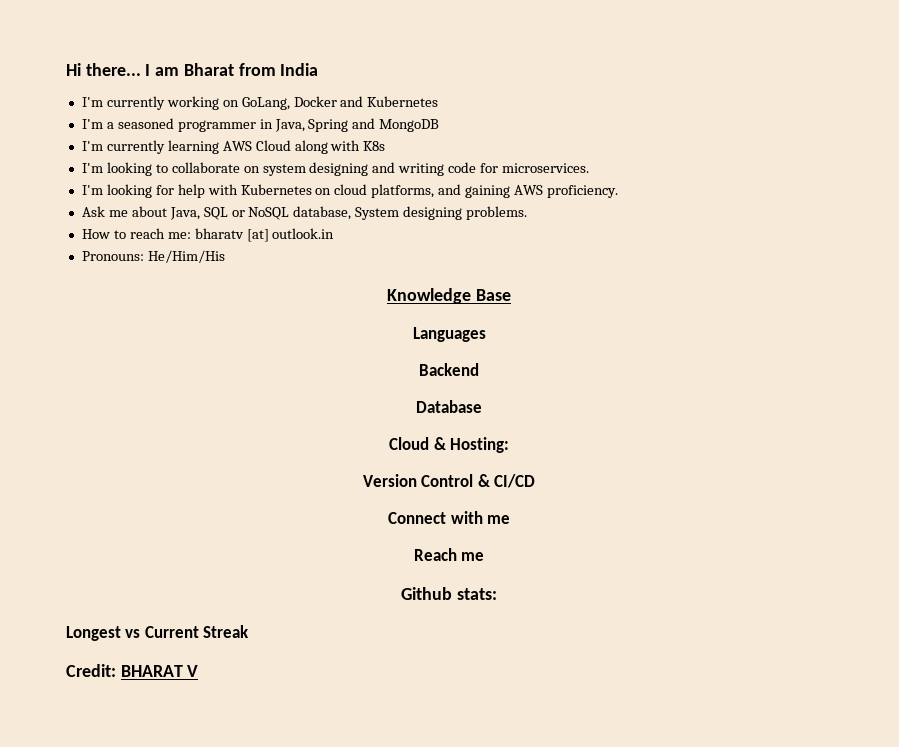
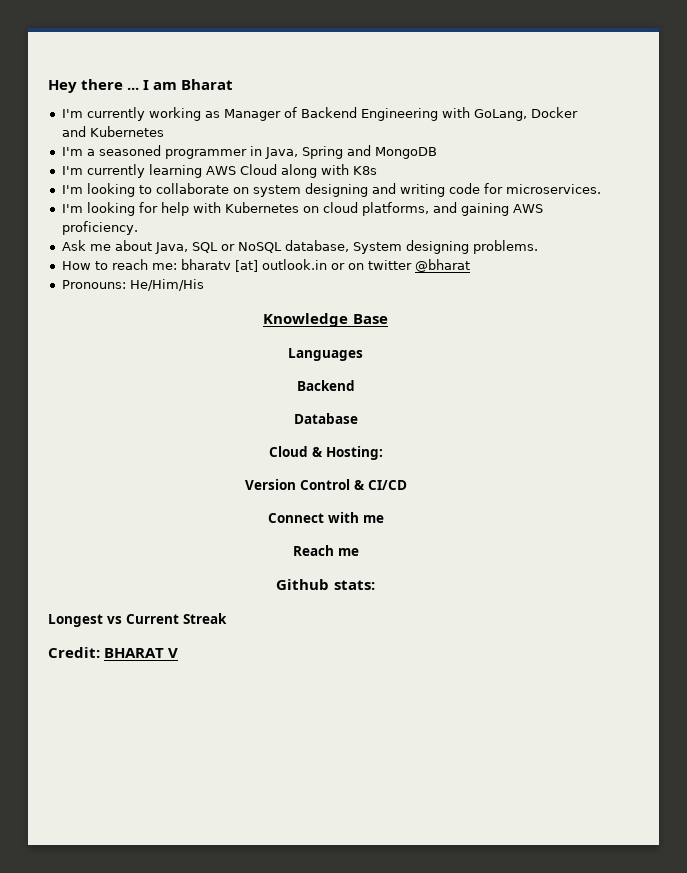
[66,63,141,76] Hi there... -> [48,79,140,93] Hey there ...
[238,63,319,76] from India -> (234, 84) none
[222,100,239,107] on -> [204,107,470,121] as Manager of Backend Engineering with
(335, 233) none -> [330,259,470,272] or on twitter @bharat

